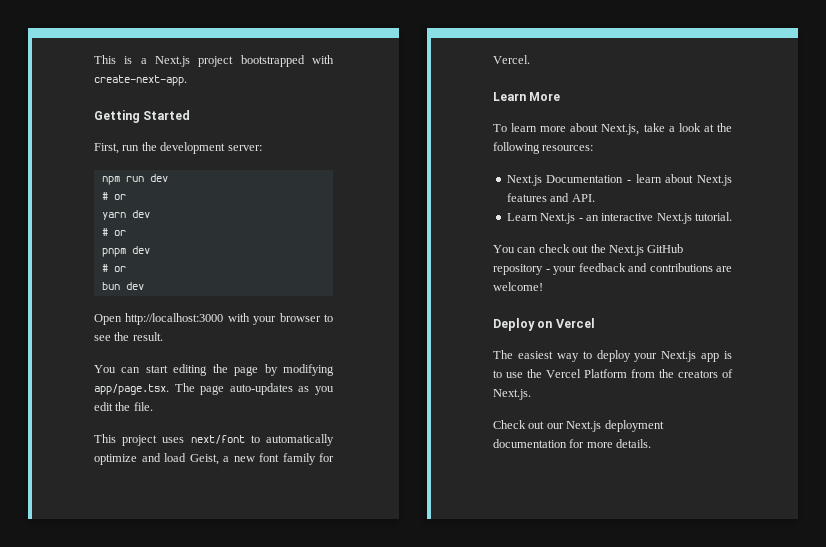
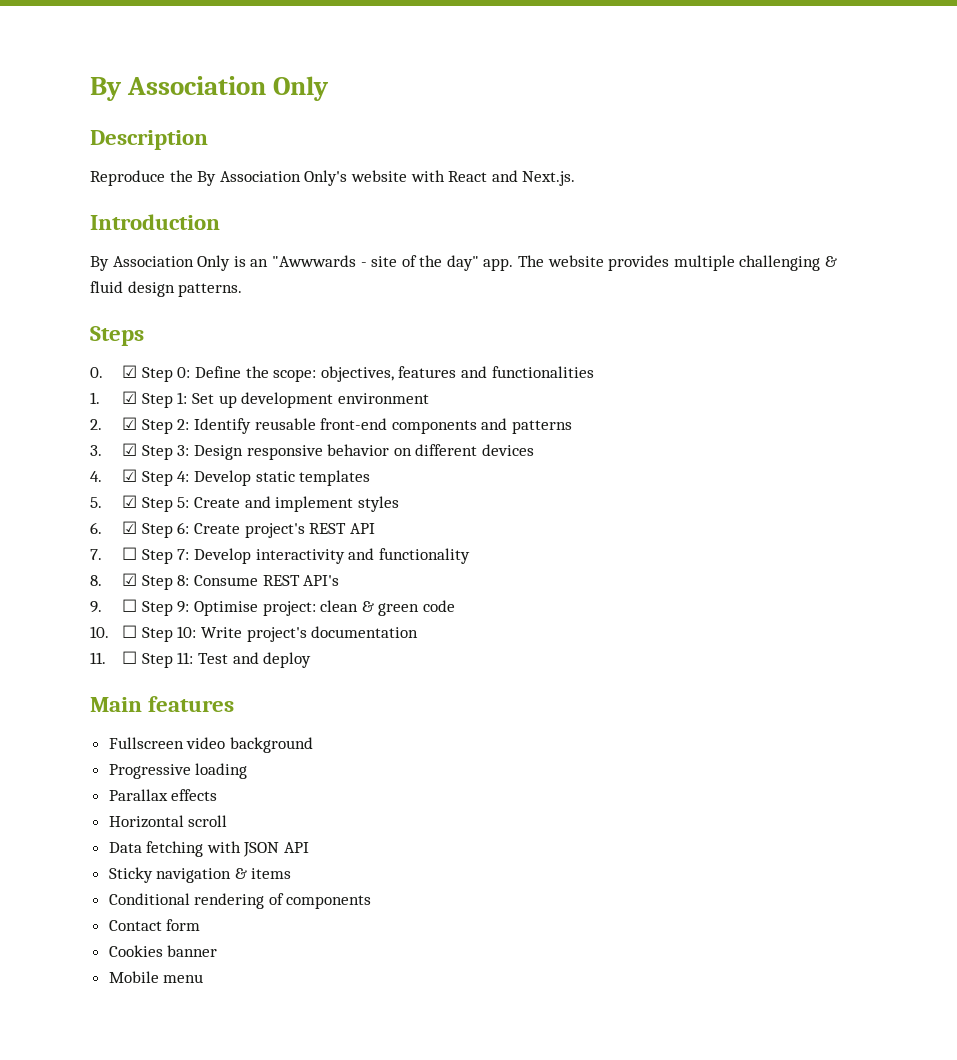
[94,55,334,67] [94,75,187,86] [94,110,191,123] [94,142,262,154] [101,174,168,185] [101,192,126,200] [101,210,150,220] [101,228,126,236] [101,246,150,257] [101,264,126,272] [101,282,144,290] [94,313,333,325] [94,332,163,341] [94,364,334,376] [94,383,334,395] [94,402,153,411] [94,434,334,446] [94,453,334,465] [493,55,530,64] [493,92,561,101] [493,123,732,135] [493,142,594,154] [506,174,732,186] [506,193,595,202] [506,212,732,224] [493,244,684,256] [493,263,732,275] [493,282,543,291] [493,318,595,331] [493,350,732,362] [493,369,733,378] [493,389,531,400] [493,420,664,432] [493,439,652,448] This is a Next.js project bootstrapped with create-next-app. // Getting Started // First, run the development server: // npm run dev // # or // yarn dev // # or // pnpm dev // # or // bun dev // Open http://localhost:3000 with your browser to see the result. // You can start editing the page by modifying app/page.tsx. The page auto-updates as you edit the file. // This project uses next/font to automatically optimize and load Geist, a new font family for Vercel. // Learn More // To learn more about Next.js, take a look at the following resources: // Next.js Documentation - learn about Next.js features and API. // Learn Next.js - an interactive Next.js tutorial. // You can check out the Next.js GitHub repository - your feedback and contributions are welcome! // Deploy on Vercel // The easiest way to deploy your Next.js app is to use the Vercel Platform from the creators of Next.js. // Check out our Next.js deployment documentation for more details. -> [90,76,330,101] [90,130,208,150] [90,170,576,186] [90,214,220,230] [90,255,838,271] [90,281,243,297] [90,326,144,346] [90,365,594,382] [90,391,429,408] [90,417,573,434] [90,443,535,460] [90,469,371,486] [90,495,399,512] [90,521,375,538] [90,547,470,564] [90,573,340,590] [90,599,456,616] [90,625,419,642] [90,651,312,668] [90,696,235,712] [108,737,313,753] [108,763,248,779] [108,789,218,801] [108,815,228,828] [108,841,310,857] [108,867,292,883] [108,893,372,909] [108,919,201,931] [108,945,218,957] [108,971,204,983] By Association Only // Description // Reproduce the By Association Only's website with React and Next.js. // Introduction // By Association Only is an "Awwwards - site of the day" app. The website provides multiple challenging & fluid design patterns. // Steps // 0. ☑ Step 0: Define the scope: objectives, features and functionalities // 1. ☑ Step 1: Set up development environment // 2. ☑ Step 2: Identify reusable front-end components and patterns // 3. ☑ Step 3: Design responsive behavior on different devices // 4. ☑ Step 4: Develop static templates // 5. ☑ Step 5: Create and implement styles // 6. ☑ Step 6: Create project's REST API // 7. ☐ Step 7: Develop interactivity and functionality // 8. ☑ Step 8: Consume REST API's // 9. ☐ Step 9: Optimise project: clean & green code // 10. ☐ Step 10: Write project's documentation // 11. ☐ Step 11: Test and deploy // Main features // Fullscreen video background // Progressive loading // Parallax effects // Horizontal scroll // Data fetching with JSON API // Sticky navigation & items // Conditional rendering of components // Contact form // Cookies banner // Mobile menu

